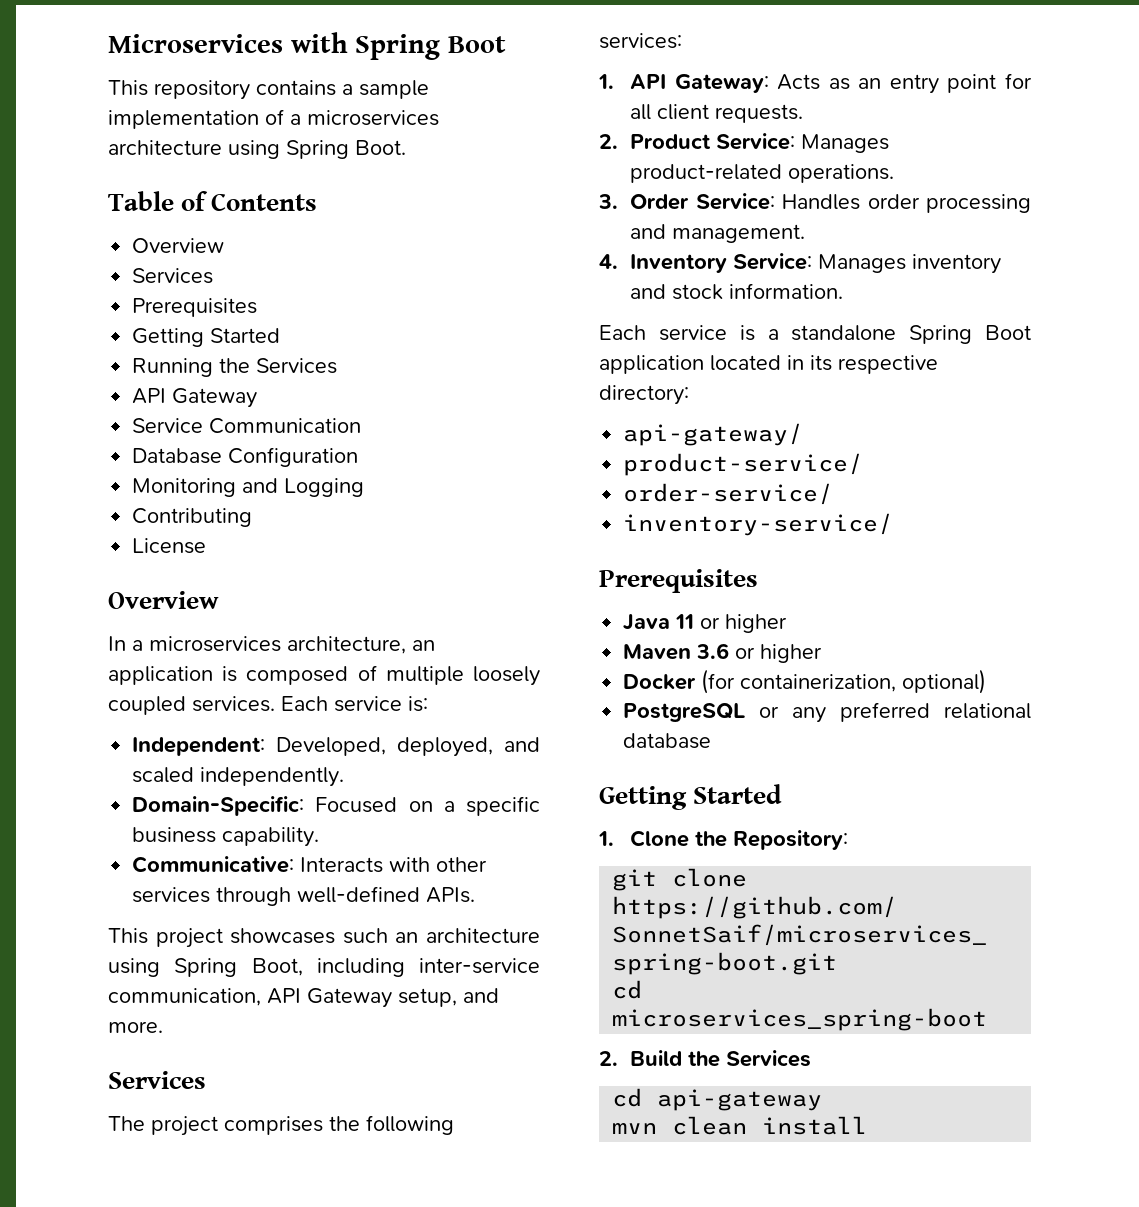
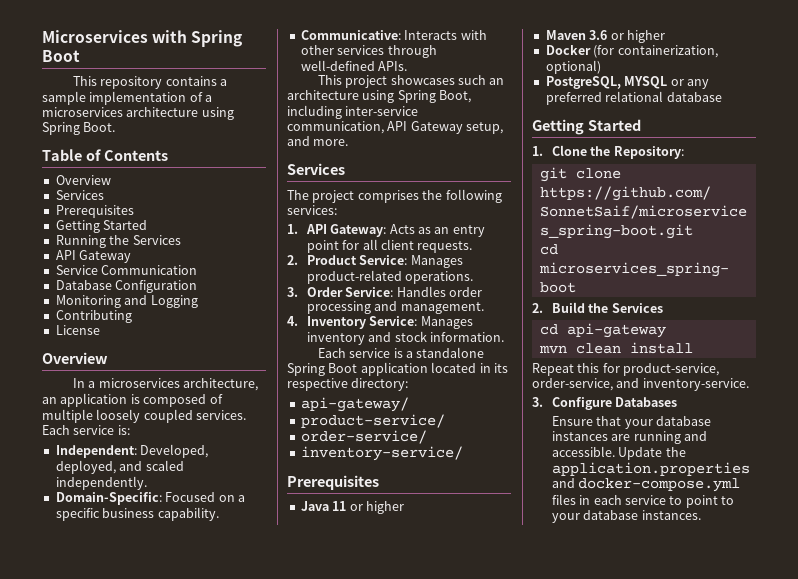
[623,703,746,722] PostgreSQL -> [545,76,668,89] PostgreSQL, MYSQL
(868, 1125) none -> [532,363,720,376] [532,378,749,391] [532,397,678,410] [551,416,712,429] [551,431,708,444] [551,446,686,460] [551,462,750,476] [551,478,741,492] [551,494,735,508] [551,510,701,523] // Repeat this for product-service, order-service, and inventory-service. // 3. Configure Databases // Ensure that your database instances are running and accessible. Update the application.properties and docker-compose.yml files in each service to point to your database instances.

